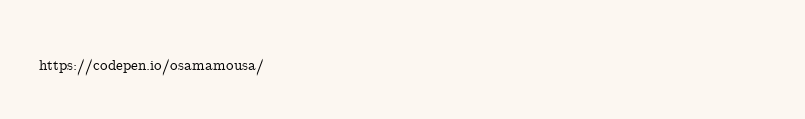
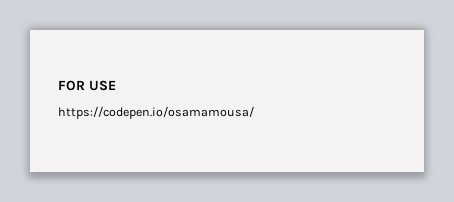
(39, 67) none -> [58,80,116,91] FOR USE //

